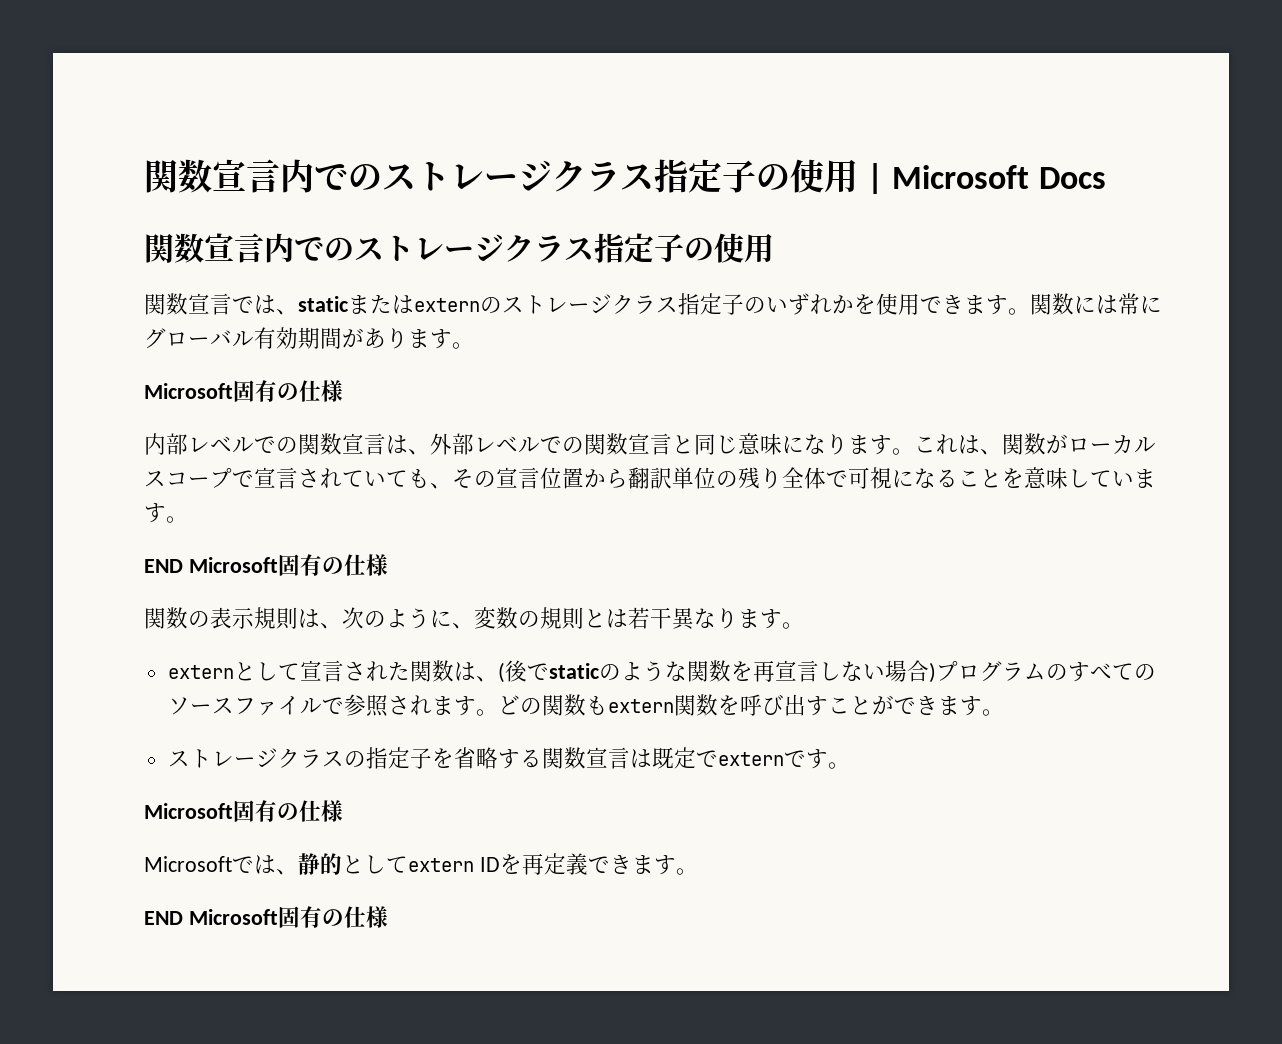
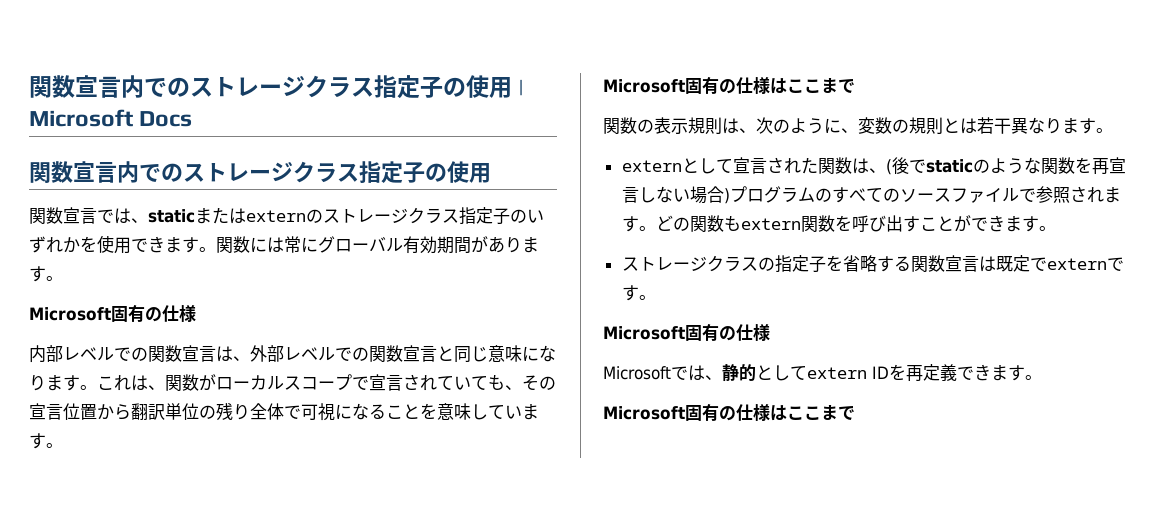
[144,554,388,576] END Microsoft固有の仕様 -> [603,77,855,94] Microsoft固有の仕様はここまで
[144,906,388,928] END Microsoft固有の仕様 -> [603,404,855,421] Microsoft固有の仕様はここまで

